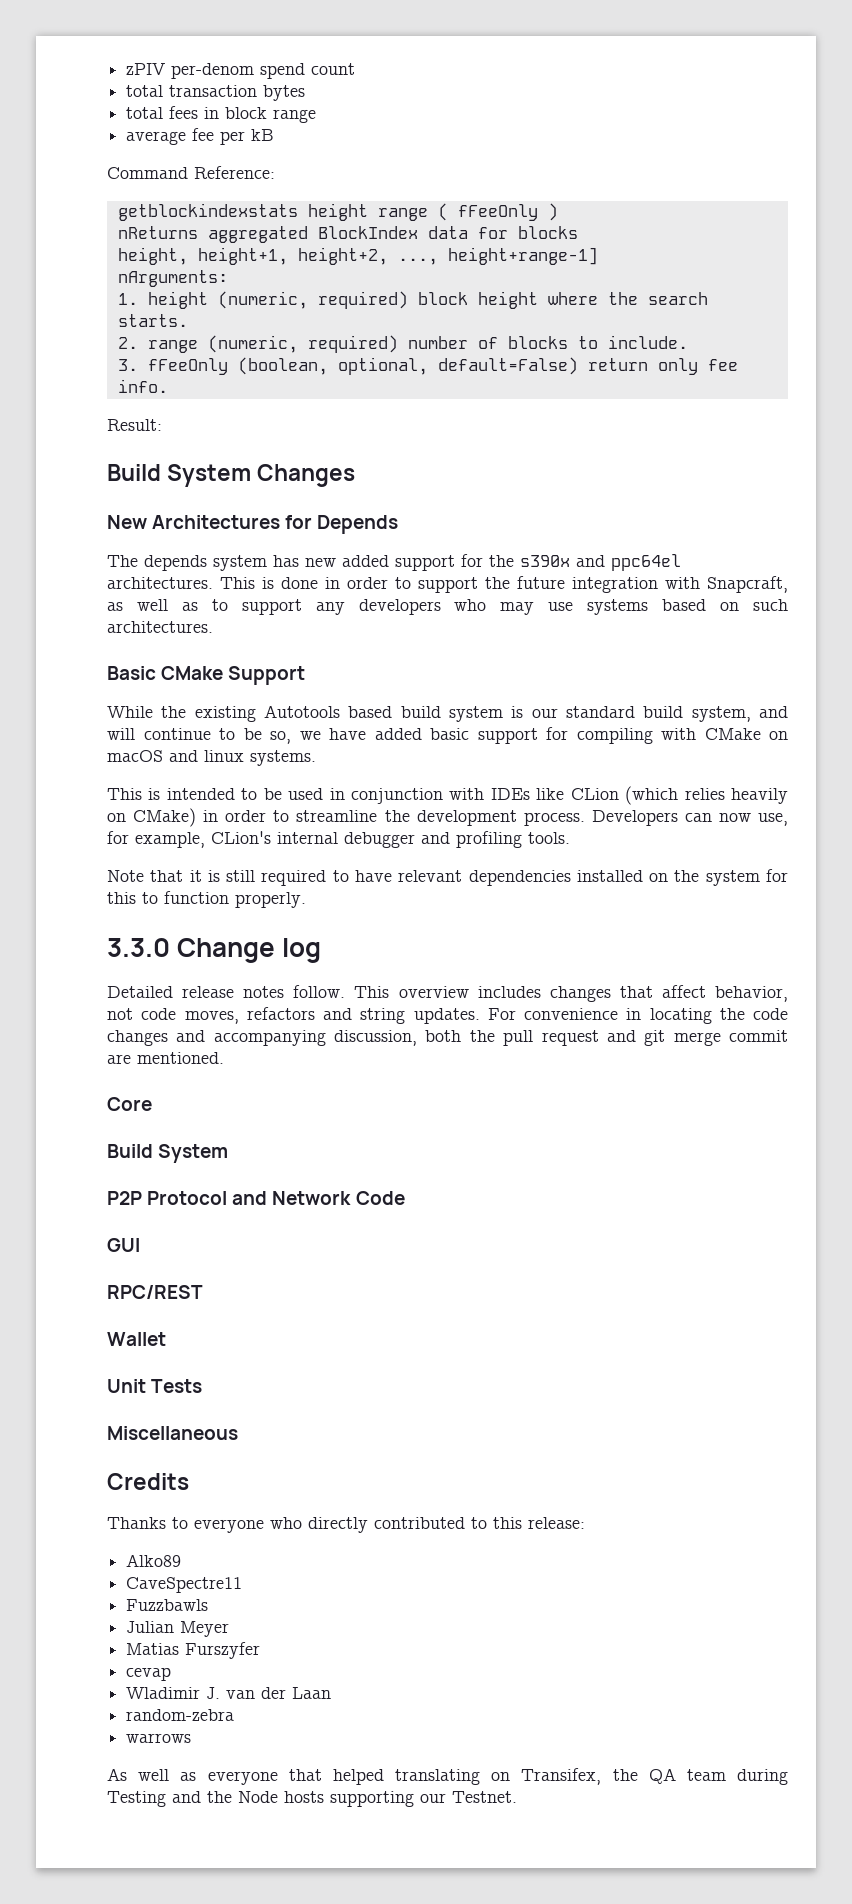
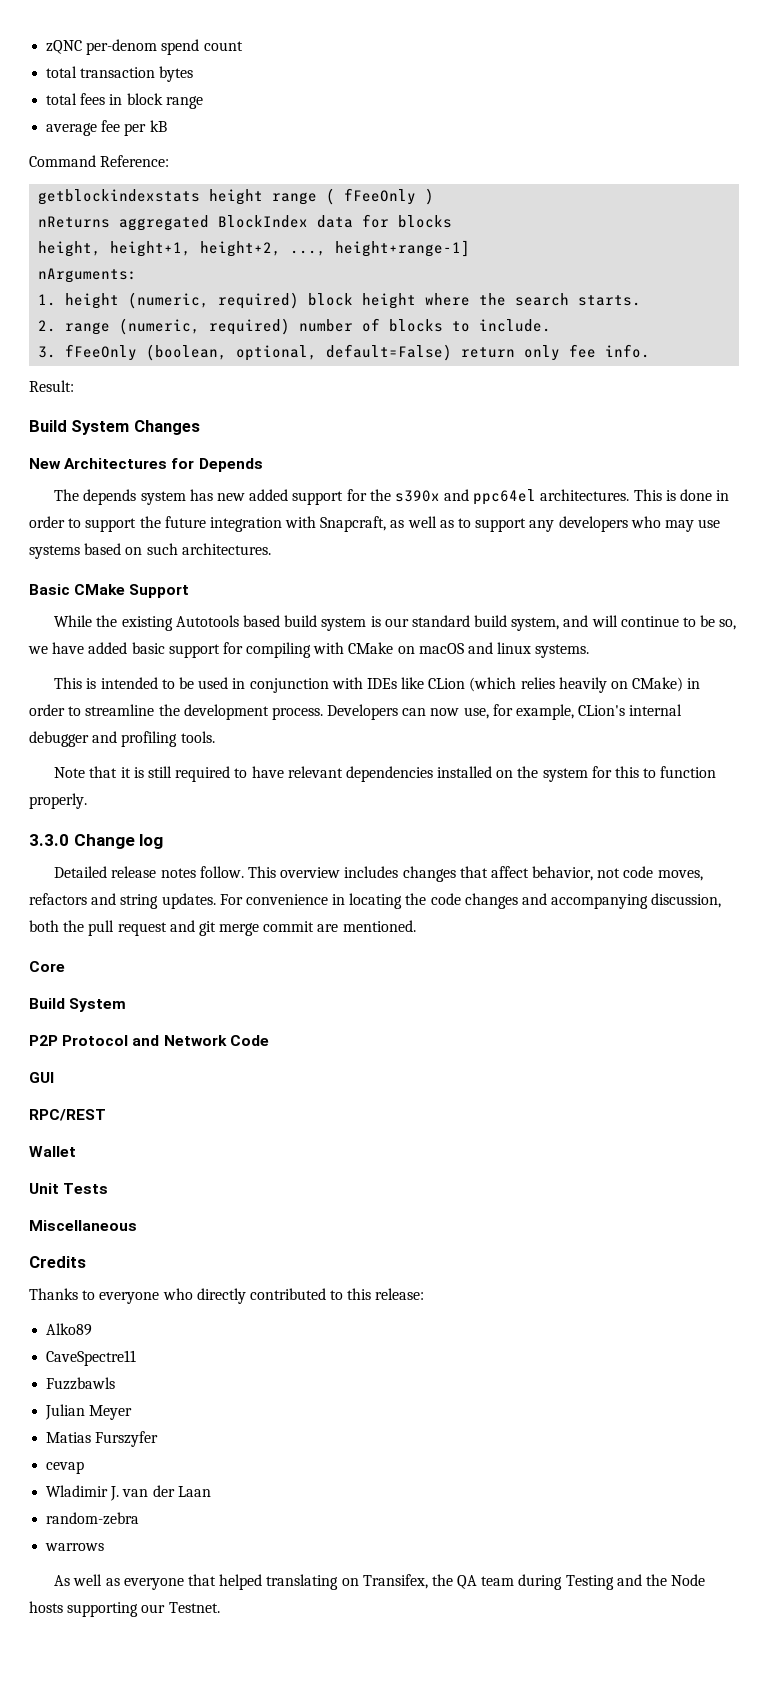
[126,63,166,75] zPIV -> [46,40,83,54] zQNC

